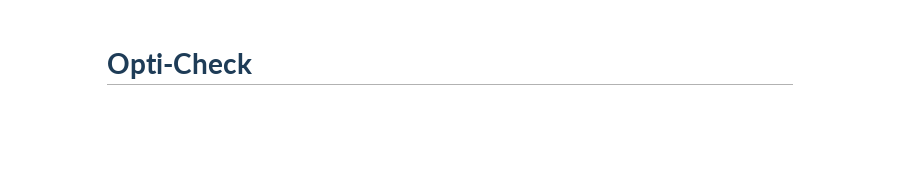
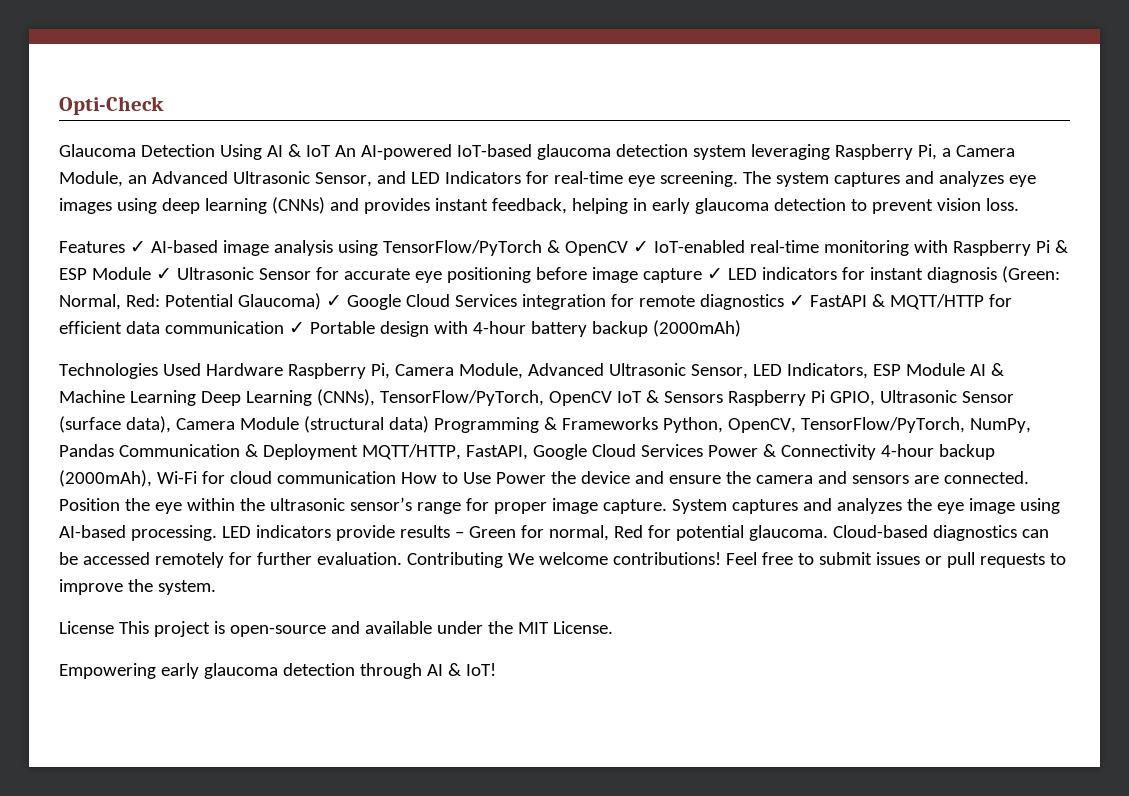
(252, 66) none -> [59,144,1015,160] [59,171,1036,187] [59,197,1019,214] [59,240,1068,256] [59,266,1060,283] [59,293,1012,310] [59,320,741,337] [59,363,1004,379] [59,389,1014,406] [59,416,1031,433] [59,444,995,460] [59,470,1029,487] [59,497,1060,514] [59,525,1049,541] [59,552,1066,568] [59,579,216,595] [59,621,613,637] [59,663,496,679] // Glaucoma Detection Using AI & IoT An AI-powered IoT-based glaucoma detection system leveraging Raspberry Pi, a Camera Module, an Advanced Ultrasonic Sensor, and LED Indicators for real-time eye screening. The system captures and analyzes eye images using deep learning (CNNs) and provides instant feedback, helping in early glaucoma detection to prevent vision loss. // Features ✓ AI-based image analysis using TensorFlow/PyTorch & OpenCV ✓ IoT-enabled real-time monitoring with Raspberry Pi & ESP Module ✓ Ultrasonic Sensor for accurate eye positioning before image capture ✓ LED indicators for instant diagnosis (Green: Normal, Red: Potential Glaucoma) ✓ Google Cloud Services integration for remote diagnostics ✓ FastAPI & MQTT/HTTP for efficient data communication ✓ Portable design with 4-hour battery backup (2000mAh) // Technologies Used Hardware Raspberry Pi, Camera Module, Advanced Ultrasonic Sensor, LED Indicators, ESP Module AI & Machine Learning Deep Learning (CNNs), TensorFlow/PyTorch, OpenCV IoT & Sensors Raspberry Pi GPIO, Ultrasonic Sensor (surface data), Camera Module (structural data) Programming & Frameworks Python, OpenCV, TensorFlow/PyTorch, NumPy, Pandas Communication & Deployment MQTT/HTTP, FastAPI, Google Cloud Services Power & Connectivity 4-hour backup (2000mAh), Wi-Fi for cloud communication How to Use Power the device and ensure the camera and sensors are connected. Position the eye within the ultrasonic sensor’s range for proper image capture. System captures and analyzes the eye image using AI-based processing. LED indicators provide results – Green for normal, Red for potential glaucoma. Cloud-based diagnostics can be accessed remotely for further evaluation. Contributing We welcome contributions! Feel free to submit issues or pull requests to improve the system. // License This project is open-source and available under the MIT License. // Empowering early glaucoma detection through AI & IoT!

